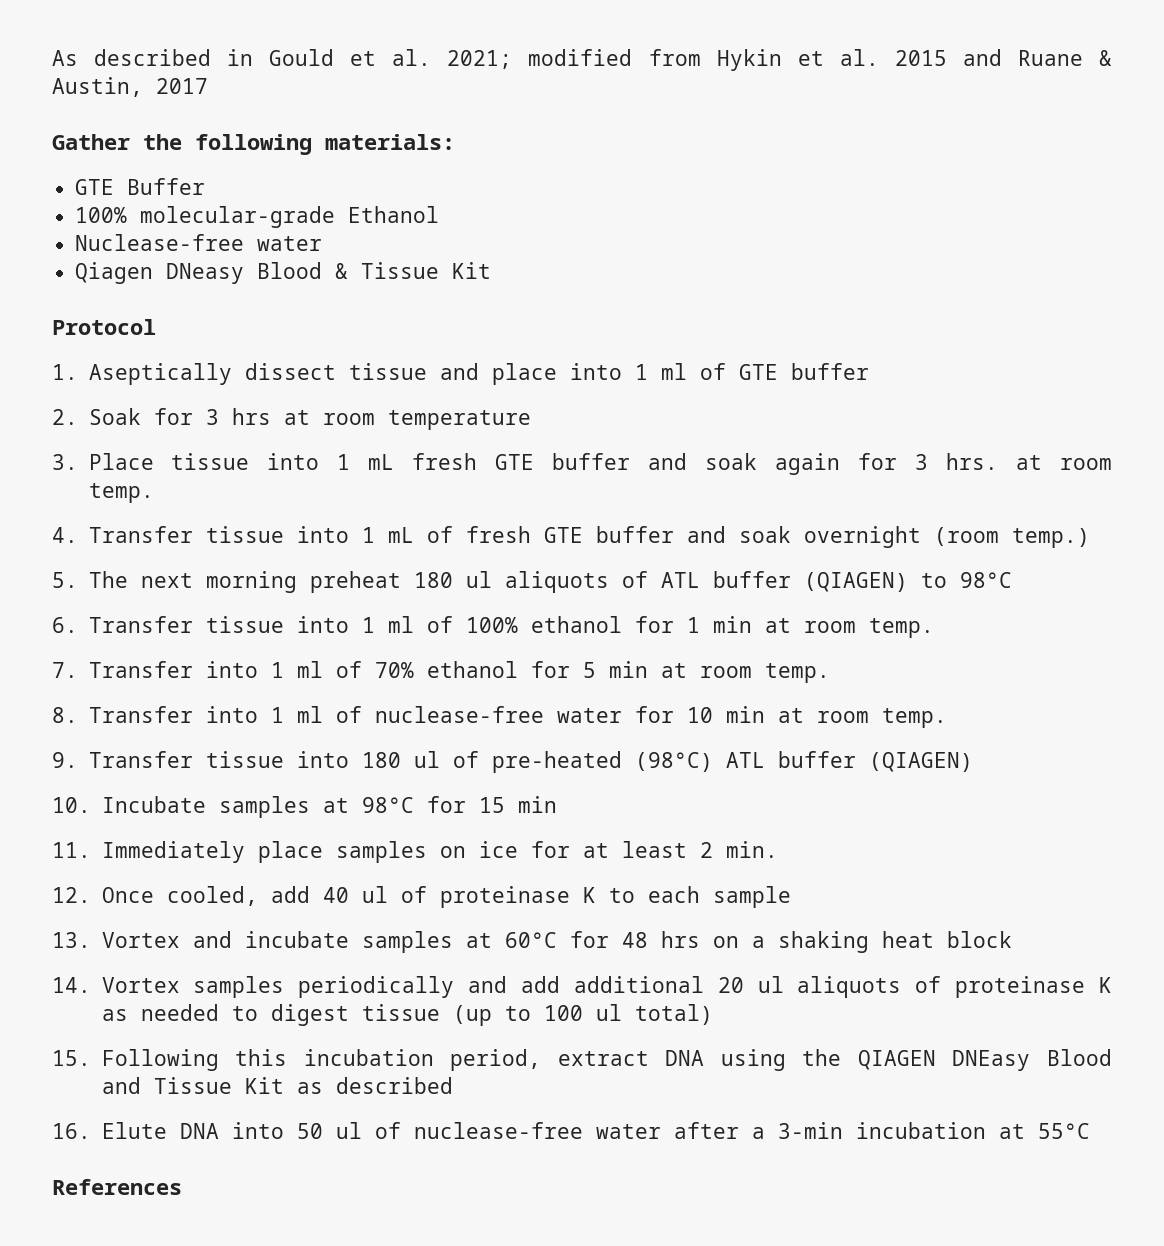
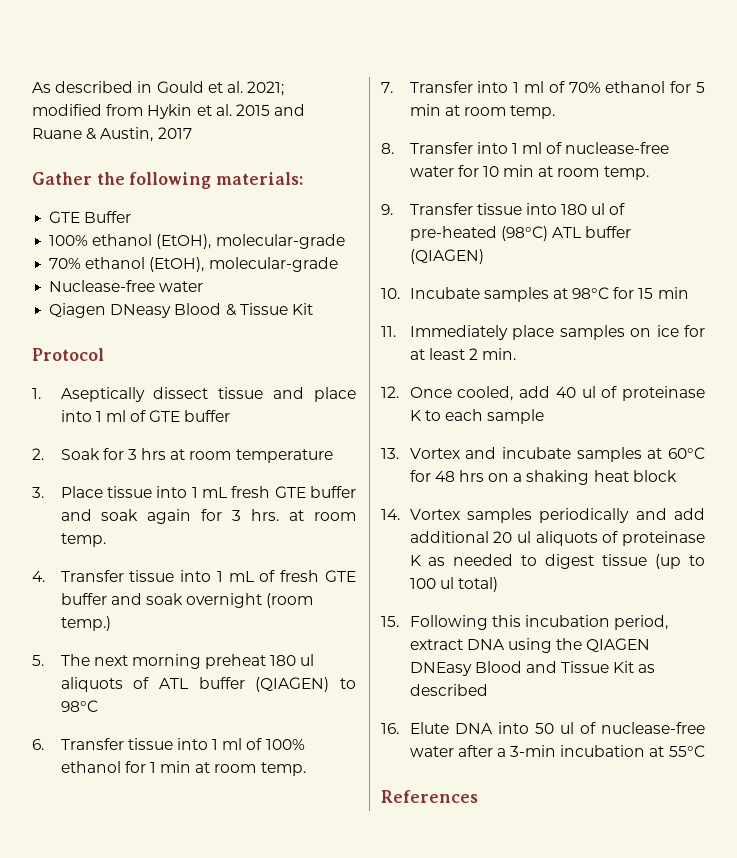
[140,206,440,228] molecular-grade Ethanol -> [92,234,345,249] [49,257,338,272] ethanol (EtOH), molecular-grade // 70% ethanol (EtOH), molecular-grade

